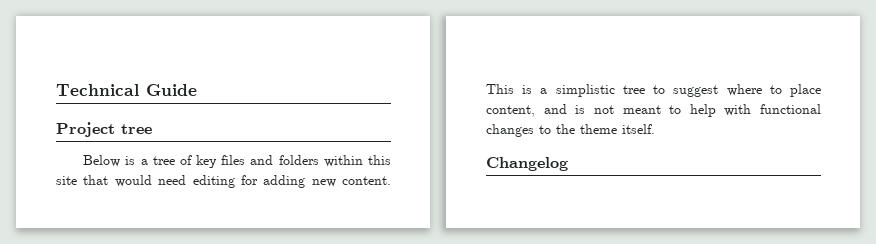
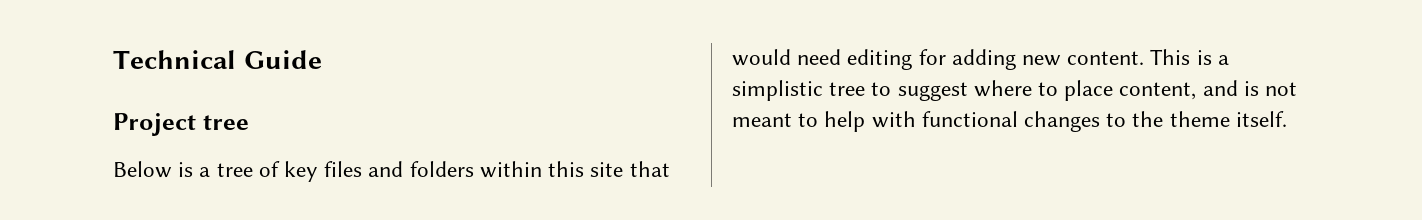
[486,157,568,171] // Changelog -> (1287, 119) none

